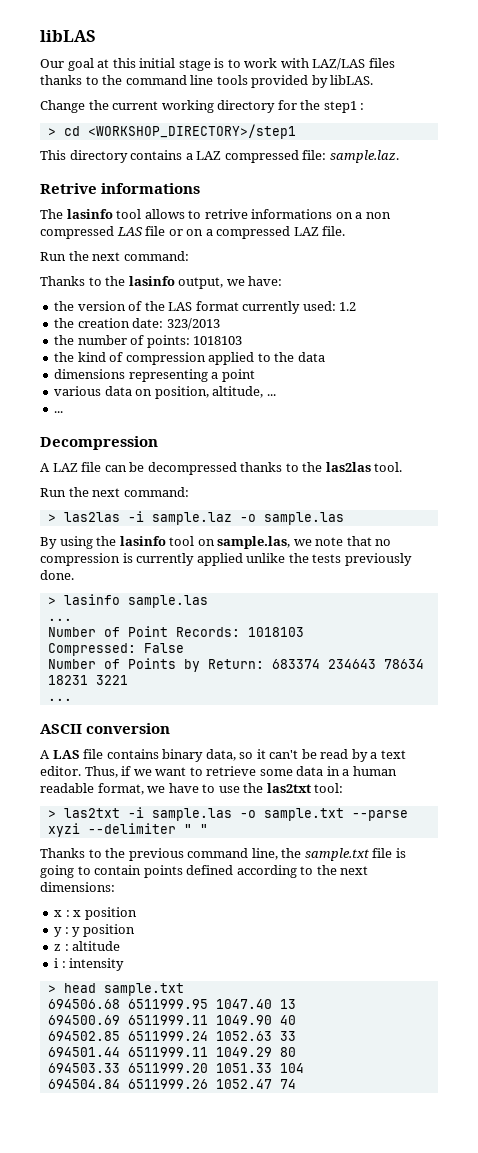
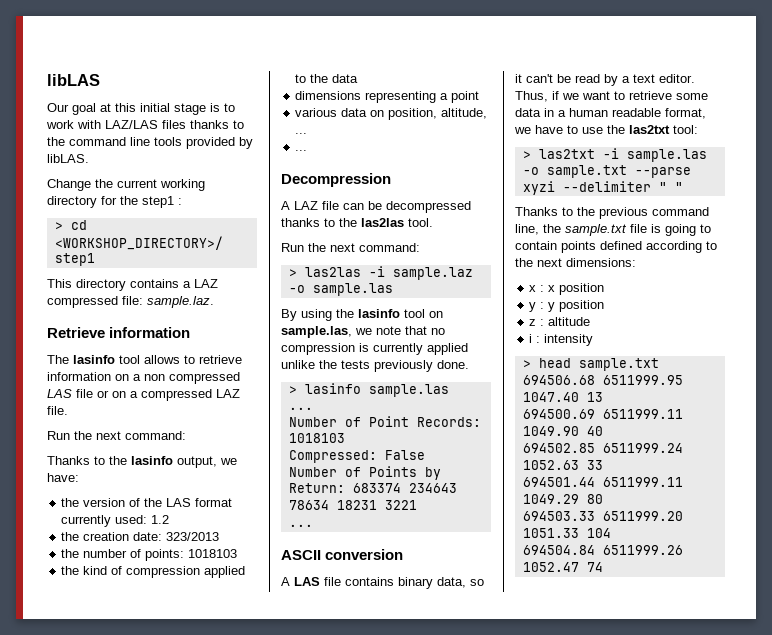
[40,183,201,194] Retrive informations -> [47,327,191,338] Retrieve information
[204,209,333,219] retrive informations -> [199,355,242,364] [47,372,111,381] retrieve information

